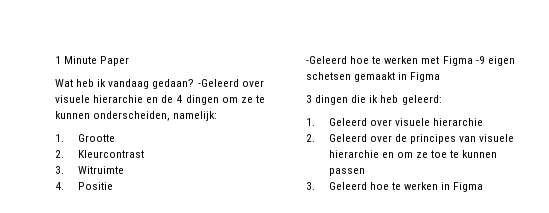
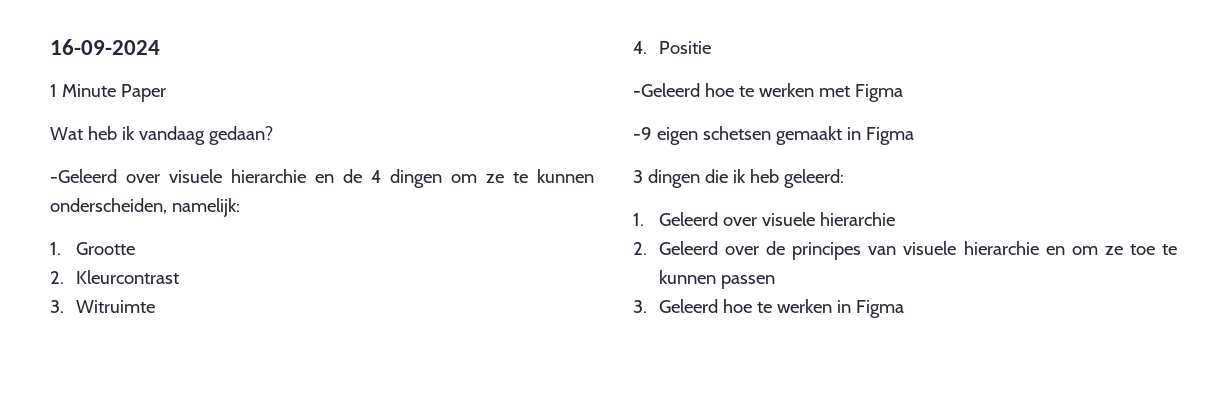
(55, 60) none -> [50,39,160,55] 16-09-2024 //
(195, 84) none -> (273, 135) //
(473, 61) none -> (903, 93) //

